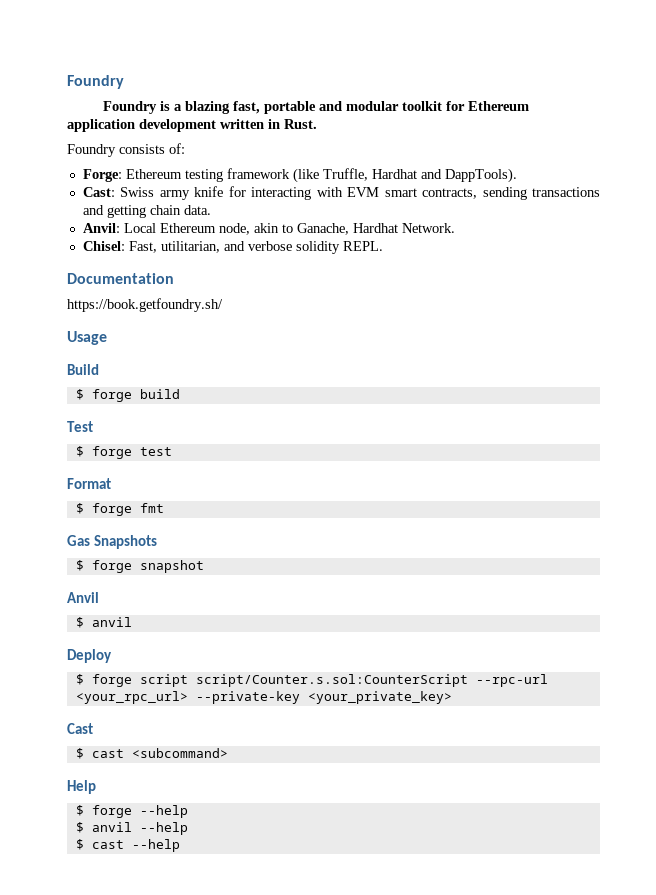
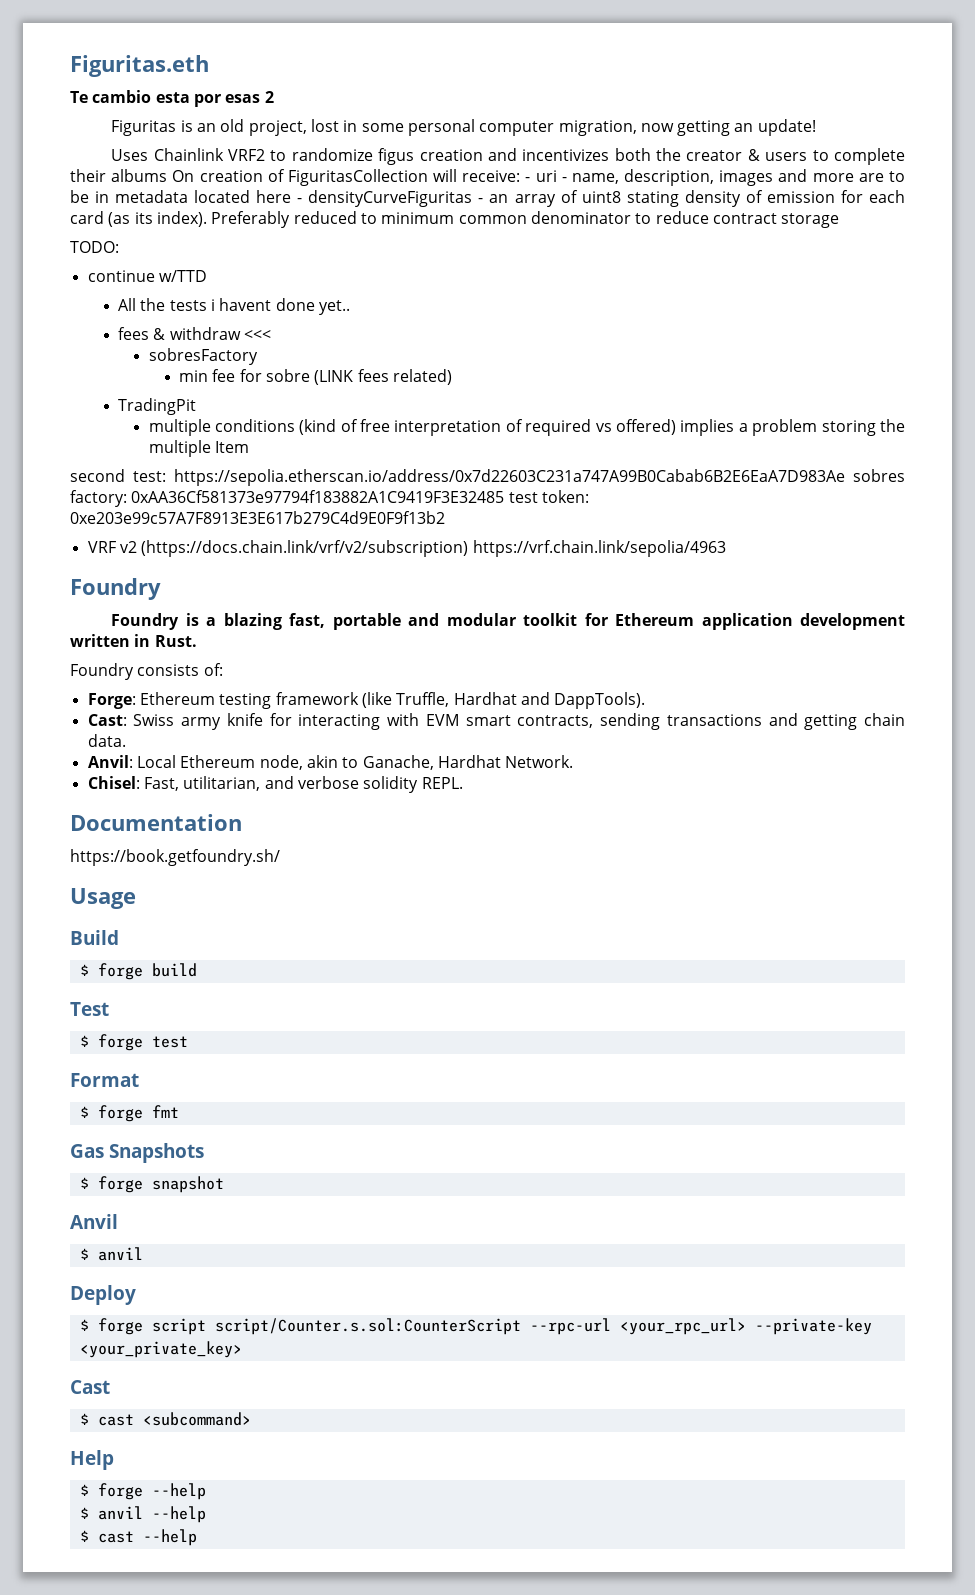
(67, 82) none -> [70,55,209,77] [70,90,274,107] [111,119,816,136] [111,148,905,165] [70,169,905,186] [70,190,905,207] [70,211,840,228] [70,241,119,253] [87,270,207,282] [118,298,350,315] [118,327,272,340] [148,348,258,365] [179,369,452,385] [118,398,197,415] [148,419,905,436] [148,440,249,457] [70,469,905,486] [70,490,589,507] [70,511,445,524] [87,540,726,557] Figuritas.eth // Te cambio esta por esas 2 // Figuritas is an old project, lost in some personal computer migration, now getting an update! // Uses Chainlink VRF2 to randomize figus creation and incentivizes both the creator & users to complete their albums On creation of FiguritasCollection will receive: - uri - name, description, images and more are to be in metadata located here - densityCurveFiguritas - an array of uint8 stating density of emission for each card (as its index). Preferably reduced to minimum common denominator to reduce contract storage // TODO: // continue w/TTD // All the tests i havent done yet.. // fees & withdraw <<< // sobresFactory // min fee for sobre (LINK fees related) // TradingPit // multiple conditions (kind of free interpretation of required vs offered) implies a problem storing the multiple Item // second test: https://sepolia.etherscan.io/address/0x7d22603C231a747A99B0Cabab6B2E6EaA7D983Ae sobres factory: 0xAA36Cf581373e97794f183882A1C9419F3E32485 test token: 0xe203e99c57A7F8913E3E617b279C4d9E0F9f13b2 // VRF v2 (https://docs.chain.link/vrf/v2/subscription) https://vrf.chain.link/sepolia/4963 //

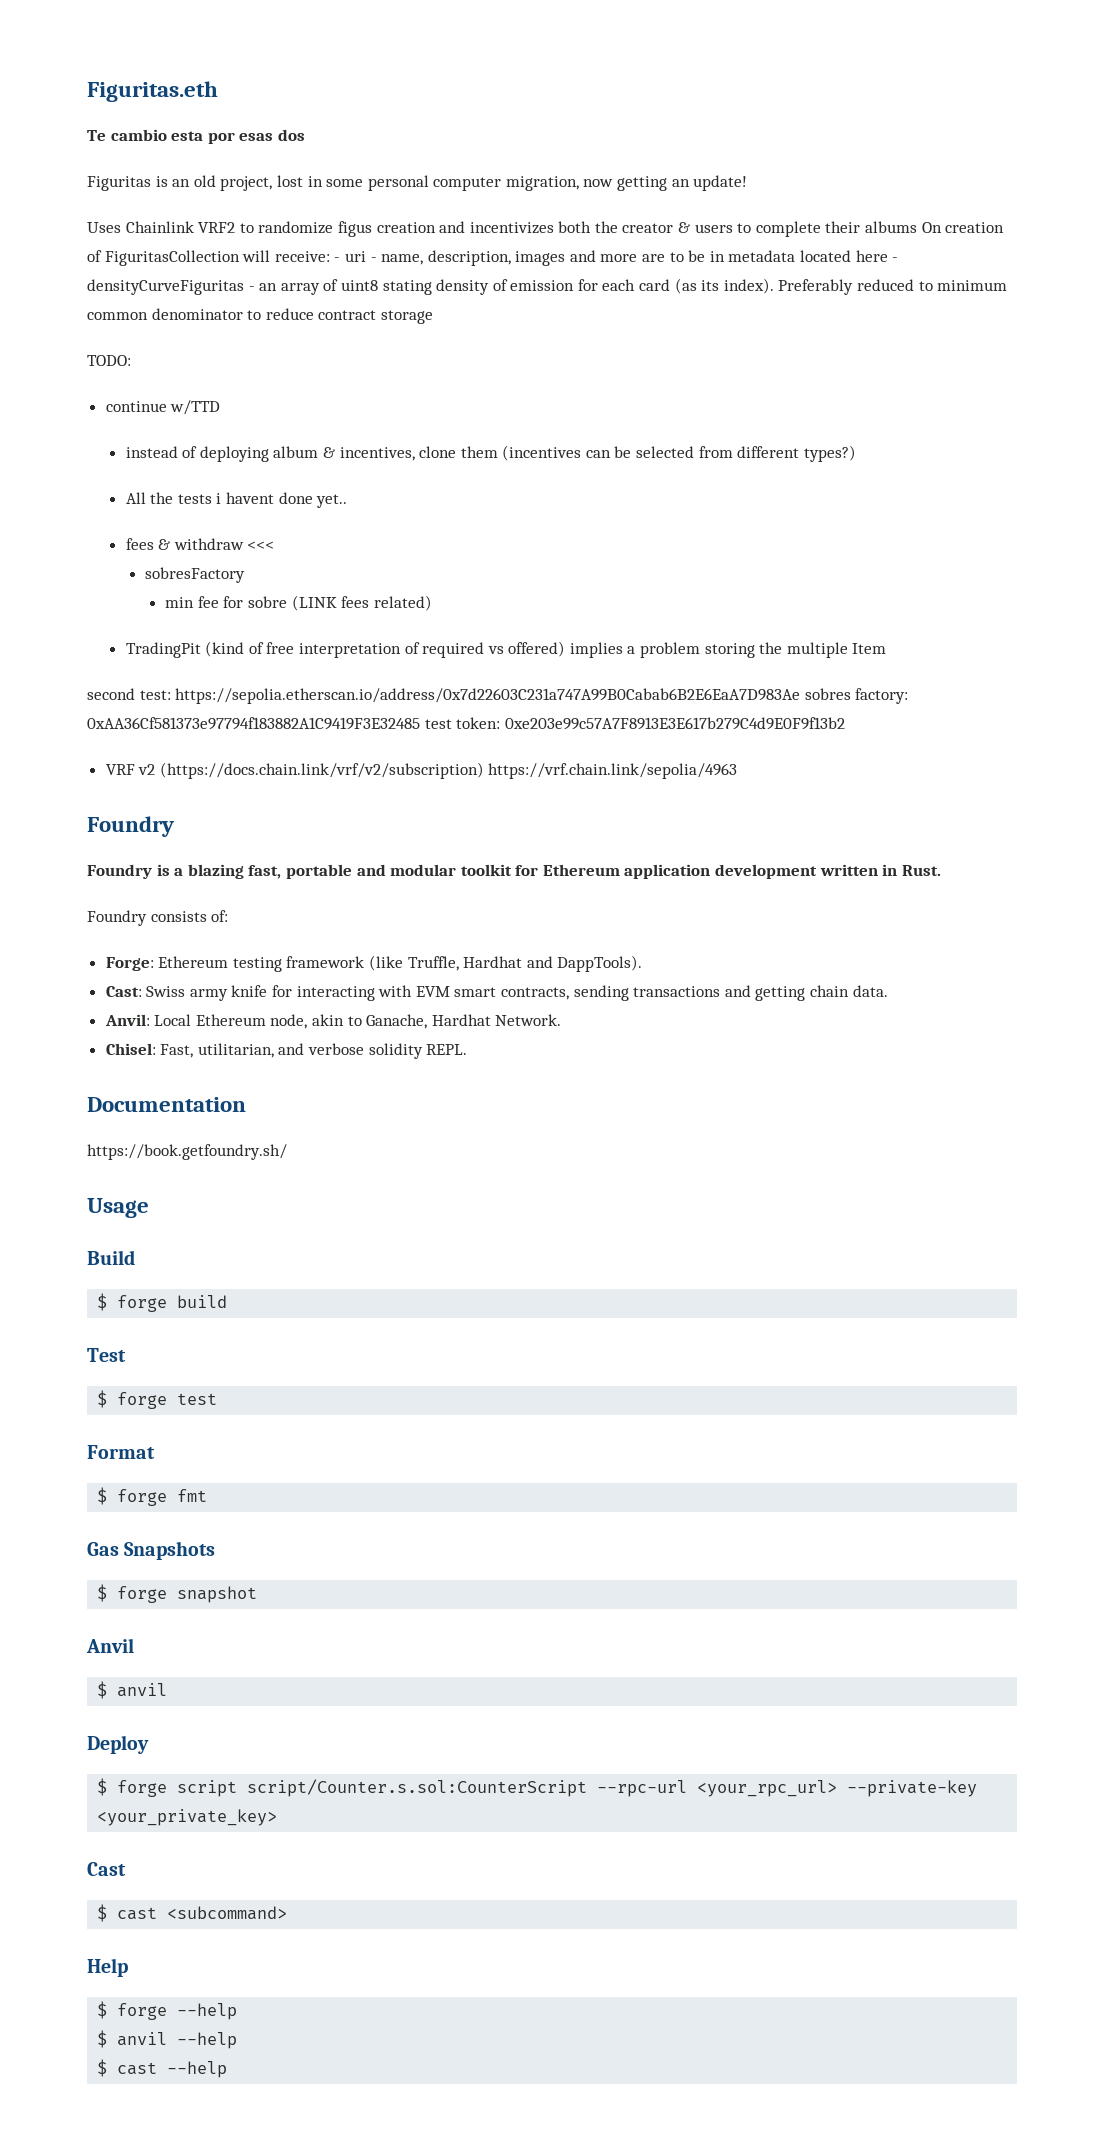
[264,91,274,103] 2 -> [277,129,305,141] dos
(207, 276) none -> [125,445,856,462] // instead of deploying album & incentives, clone them (incentives can be selected from different types?)
[148,419,295,436] // multiple conditions -> (201, 650) none

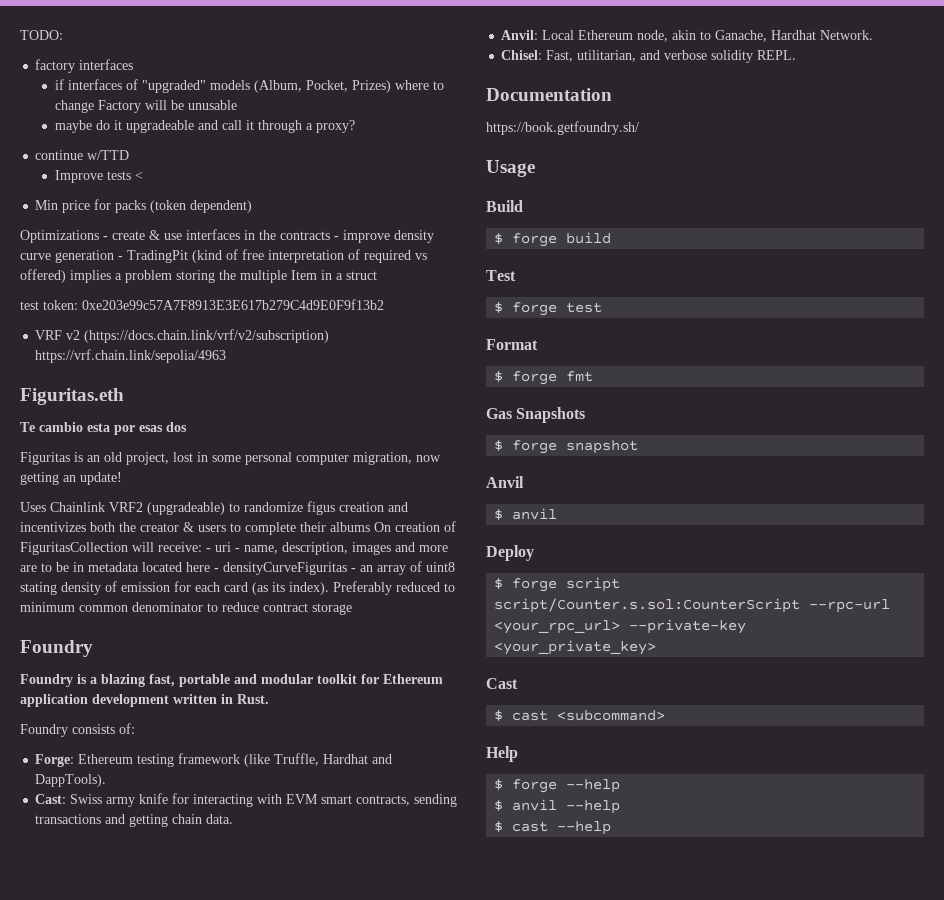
(87, 91) none -> [20,30,63,40] [35,59,134,73] [54,79,444,93] [54,100,237,113] [54,120,355,133] [35,150,130,160] [54,170,143,183] [35,199,253,213] [20,229,434,243] [20,249,427,263] [20,269,377,283] [20,299,384,310] [35,329,330,343] [35,349,227,363] TODO: // factory interfaces // if interfaces of "upgraded" models (Album, Pocket, Prizes) where to change Factory will be unusable // maybe do it upgradeable and call it through a proxy? // continue w/TTD // Improve tests < // Min price for packs (token dependent) // Optimizations - create & use interfaces in the contracts - improve density curve generation - TradingPit (kind of free interpretation of required vs offered) implies a problem storing the multiple Item in a struct // test token: 0xe203e99c57A7F8913E3E617b279C4d9E0F9f13b2 // VRF v2 (https://docs.chain.link/vrf/v2/subscription) https://vrf.chain.link/sepolia/4963 //
(236, 227) none -> [147,502,225,515] (upgradeable)
[87,355,131,366] [105,400,221,415] [125,445,856,462] [125,492,348,508] [125,538,275,550] [145,567,246,583] [165,595,432,611] [125,641,887,658] [87,688,909,704] [87,717,845,730] [105,762,738,779] // TODO: // continue w/TTD // instead of deploying album & incentives, clone them (incentives can be selected from different types?) // All the tests i havent done yet.. // fees & withdraw <<< // sobresFactory // min fee for sobre (LINK fees related) // TradingPit (kind of free interpretation of required vs offered) implies a problem storing the multiple Item // second test: https://sepolia.etherscan.io/address/0x7d22603C231a747A99B0Cabab6B2E6EaA7D983Ae sobres factory: 0xAA36Cf581373e97794f183882A1C9419F3E32485 test token: 0xe203e99c57A7F8913E3E617b279C4d9E0F9f13b2 // VRF v2 (https://docs.chain.link/vrf/v2/subscription) https://vrf.chain.link/sepolia/4963 -> (352, 609) none

